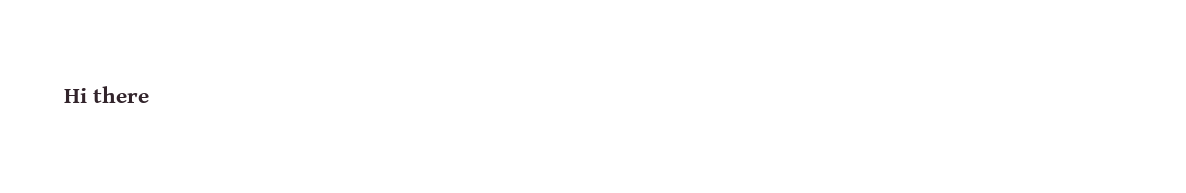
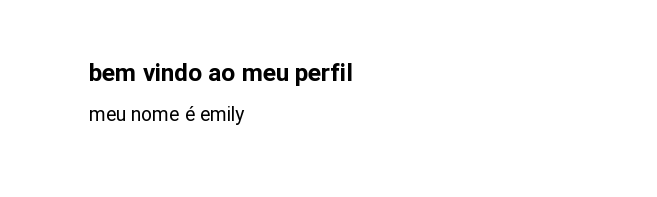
[64,86,150,103] Hi there -> [89,63,354,86] [89,106,245,125] bem vindo ao meu perfil // meu nome é emily

